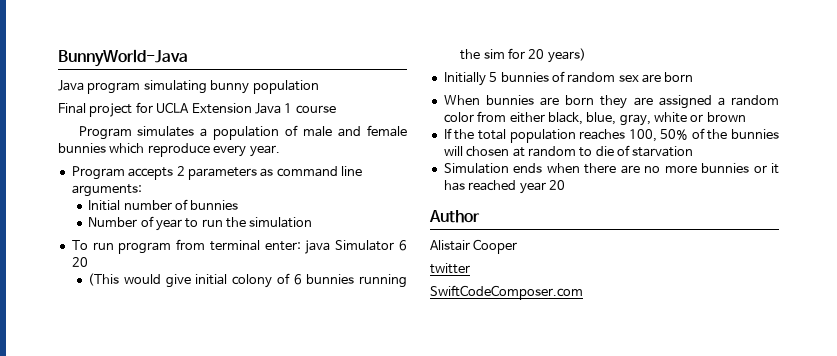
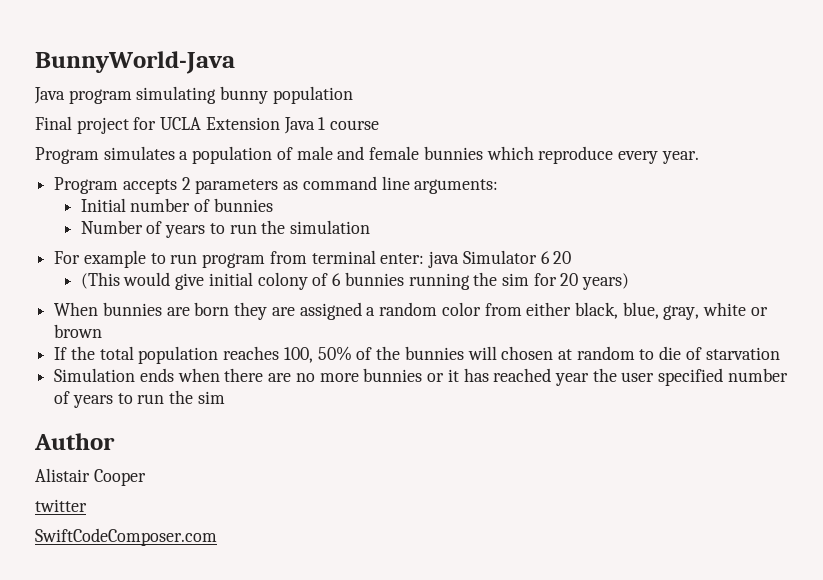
[155,219,182,231] year -> [165,225,206,238] years
[71,240,88,250] To -> [54,250,166,268] For example to
[443,71,694,86] // Initially 5 bunnies of random sex are born -> (630, 281) none
[548,180,565,190] 20 -> [592,368,788,386] [54,390,225,408] the user specified number of years to run the sim

